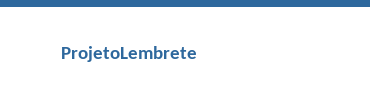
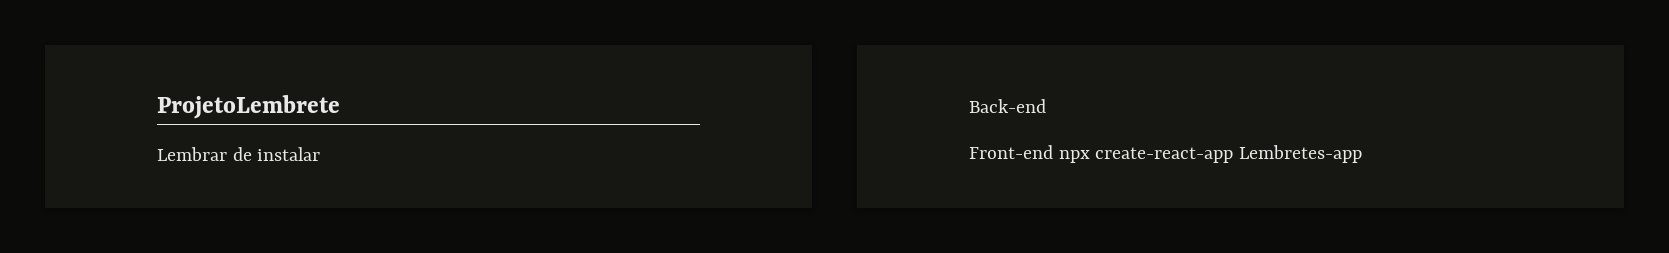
(197, 54) none -> [157,147,321,161] [969,99,1046,113] [969,145,1363,163] // Lembrar de instalar // Back-end // Front-end npx create-react-app Lembretes-app

